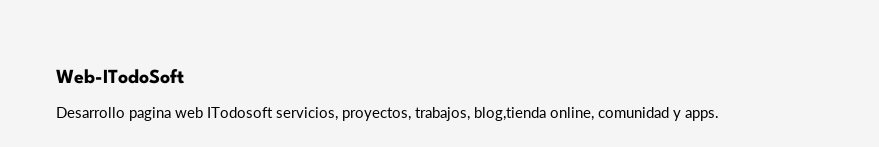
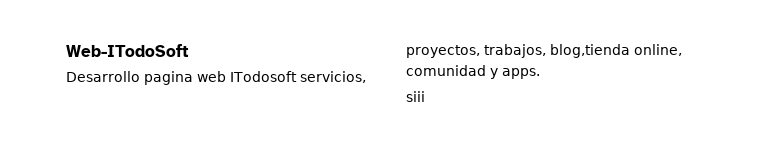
(719, 115) none -> [406,91,425,102] // siii

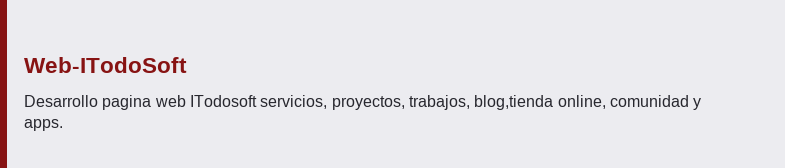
[406,91,425,102] // siii -> (63, 125) none

